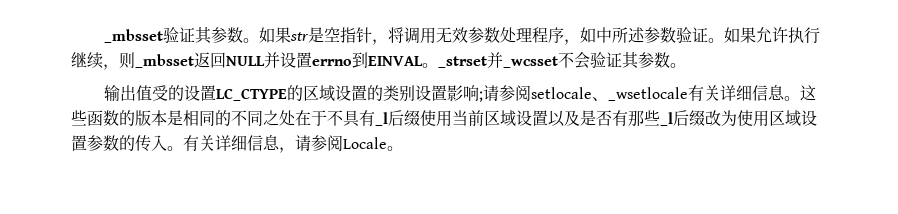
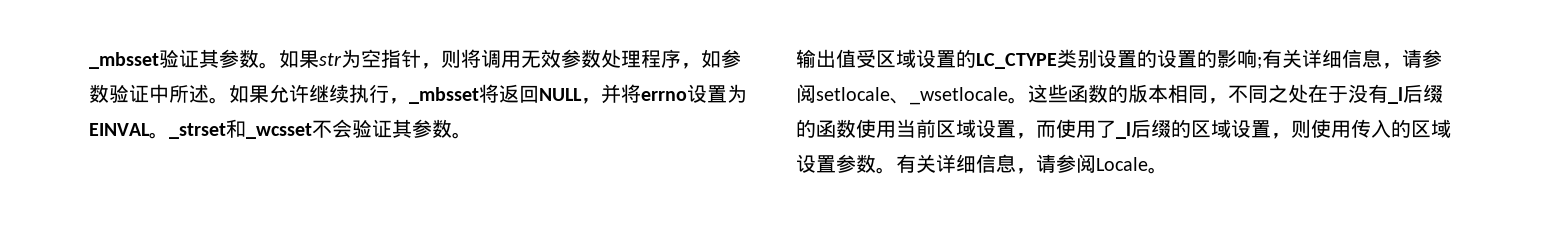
[307,27,324,43] 是 -> [341,49,361,68] 为
(388, 42) none -> [441,49,461,68] 则
[595,27,645,43] 中所述 -> (721, 58) none
(708, 35) none -> [149,84,209,103] 中所述
[787,27,820,44] [71,52,368,70] 执行继续，则_mbsset返回NULL并设置errno到 -> [309,84,747,104] 继续执行，_mbsset将返回NULL，并将errno设置为
[487,52,503,68] 并 -> [226,119,246,138] 和
[167,85,303,101] 的设置LC_CTYPE的 -> (876, 58) none
(383, 93) none -> [976,53,1057,69] LC_CTYPE
[446,85,483,102] 影响; -> [1137,49,1402,69] 的设置的影响;有关详细信息，
[687,85,785,101] 有关详细信息 -> (1008, 96) none
[167,110,231,126] 是相同的 -> [1168,84,1228,104] 相同，
[327,110,360,127] 不具 -> [1348,84,1368,103] 没
(420, 118) none -> [796,119,856,138] 的函数
[548,110,769,127] 以及是否有那些_l后缀改为使用 -> [1016,119,1411,139] ，而使用了_l后缀的区域设置，则使用传入的
[119,135,167,152] 的传入 -> (876, 163) none

